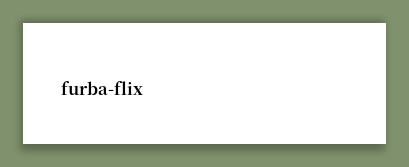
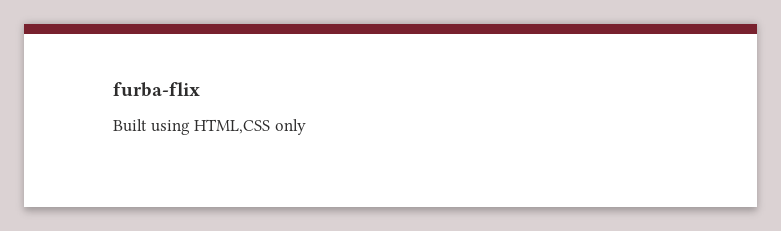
(143, 88) none -> [113,119,306,135] // Built using HTML,CSS only

